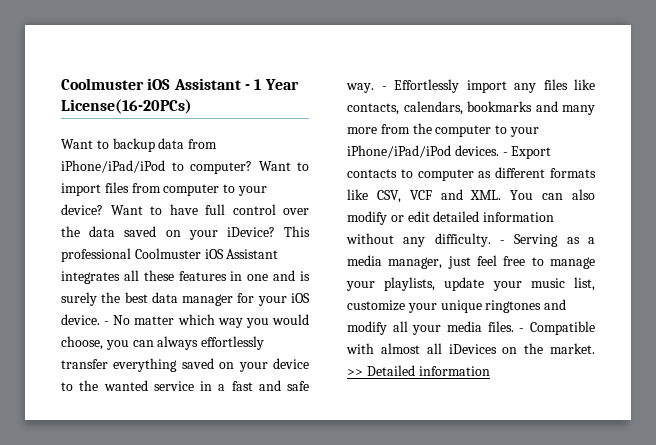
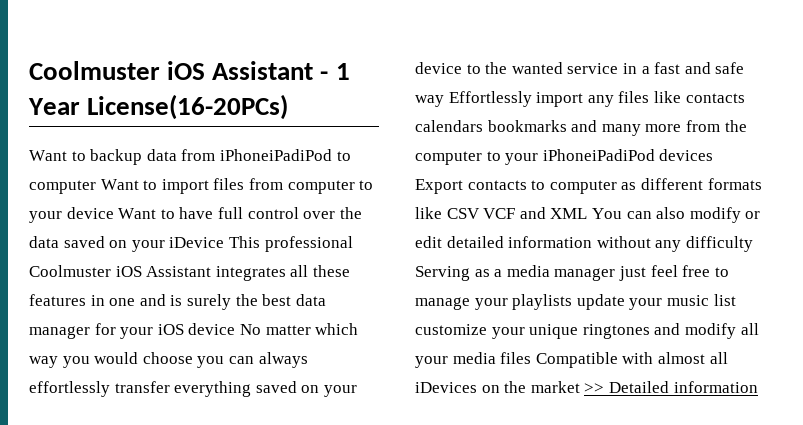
[61,160,252,174] iPhone/iPad/iPod to computer? -> [219,149,351,161] [29,180,96,194] iPhoneiPadiPod to computer
[61,204,103,215] device? -> [66,207,114,219] device
[226,227,275,237] iDevice? -> [169,237,225,248] iDevice
[61,314,110,325] device. - -> [188,323,236,335] device
[61,336,103,350] choose, -> [142,352,193,364] choose
[346,83,387,93] way. - -> [415,95,444,107] way
[347,101,463,115] contacts, calendars, -> [685,93,745,103] [415,120,483,132] contacts calendars
[347,145,508,158] iPhone/iPad/iPod devices. - -> [542,149,714,161] iPhoneiPadiPod devices
[376,190,401,203] CSV, -> [446,208,480,219] CSV
[470,190,502,200] XML. -> [550,208,588,219] XML
[434,233,505,247] difficulty. - -> [685,236,753,252] difficulty
[388,257,443,269] manager, -> [554,268,616,281] manager
[384,277,436,291] playlists, -> [512,294,573,310] playlists
[574,277,595,291] list, -> [713,294,736,306] list
[487,321,525,332] files. - -> [500,352,532,364] files
[550,343,595,354] market. -> [530,381,580,393] market

